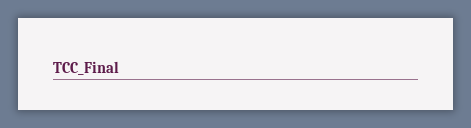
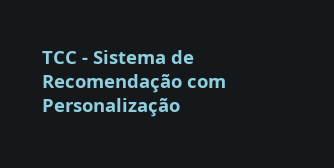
[53,61,119,75] TCC_Final -> [42,50,194,64] [42,74,226,93] [42,98,180,117] TCC - Sistema de Recomendação com Personalização

